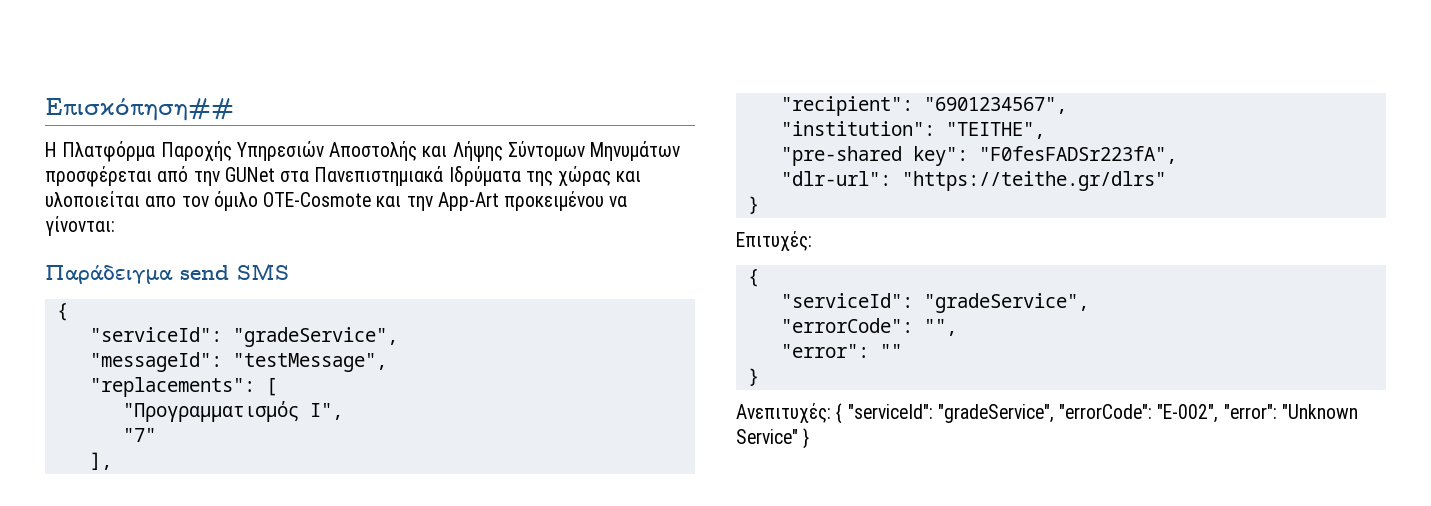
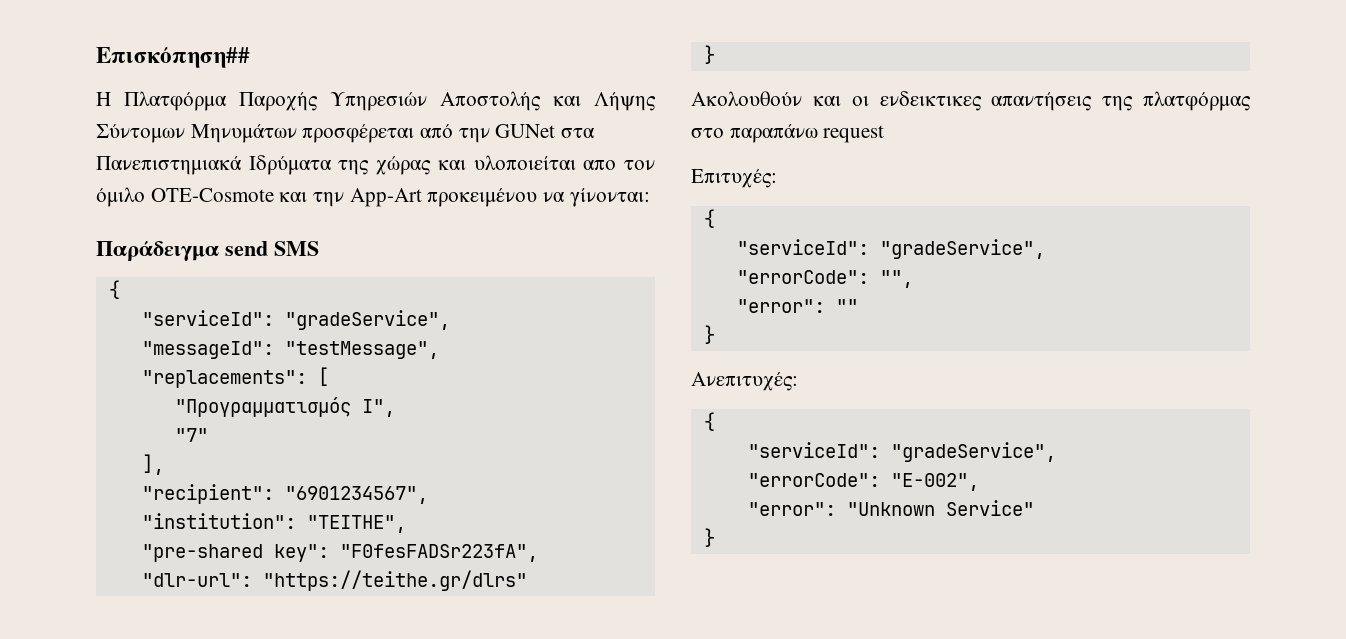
(759, 205) none -> [691,91,1251,111] [691,124,885,143] // Ακολουθούν και οι ενδεικτικες απαντήσεις της πλατφόρμας στο παραπάνω request
[836,403,1054,424] { "serviceId": "gradeService", -> [703,412,715,431] [747,442,1056,462] // { // "serviceId": "gradeService", //
(1219, 413) none -> (979, 482) //
(798, 436) none -> (1034, 508) //

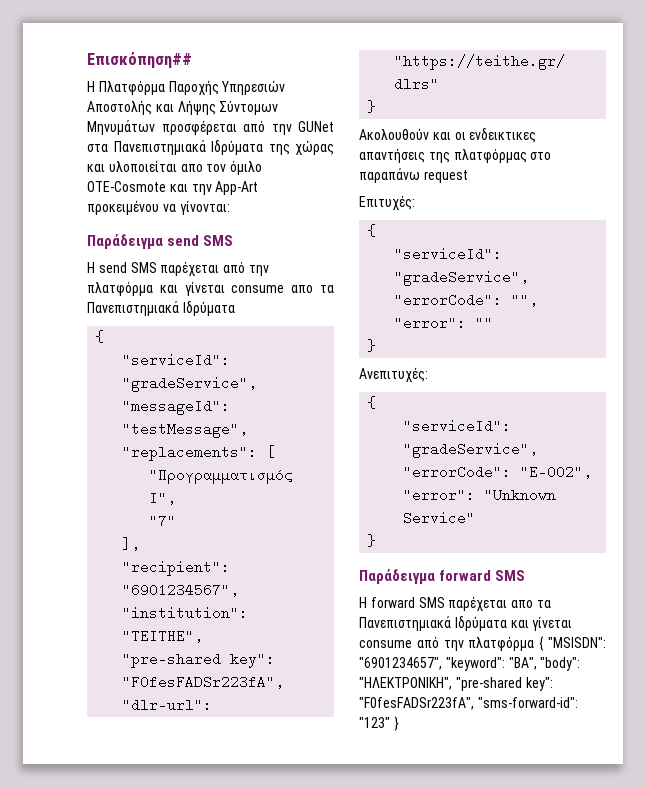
(319, 248) none -> [87,261,269,276] [87,281,334,297] [87,301,235,316] // Η send SMS παρέχεται από την πλατφόρμα και γίνεται consume απο τα Πανεπιστημιακά Ιδρύματα
(715, 537) none -> [359,569,526,584] [359,596,551,611] [359,616,573,631] [359,636,606,652] [359,657,581,671] [359,677,553,691] [359,697,578,710] [359,716,399,731] // Παράδειγμα forward SMS // Η forward SMS παρέχεται απο τα Πανεπιστημιακά Ιδρύματα και γίνεται consume από την πλατφόρμα { "MSISDN": "6901234657", "keyword": "ΒΑ", "body": "ΗΛΕΚΤΡΟΝΙΚΗ", "pre-shared key": "F0fesFADSr223fA", "sms-forward-id": "123" }

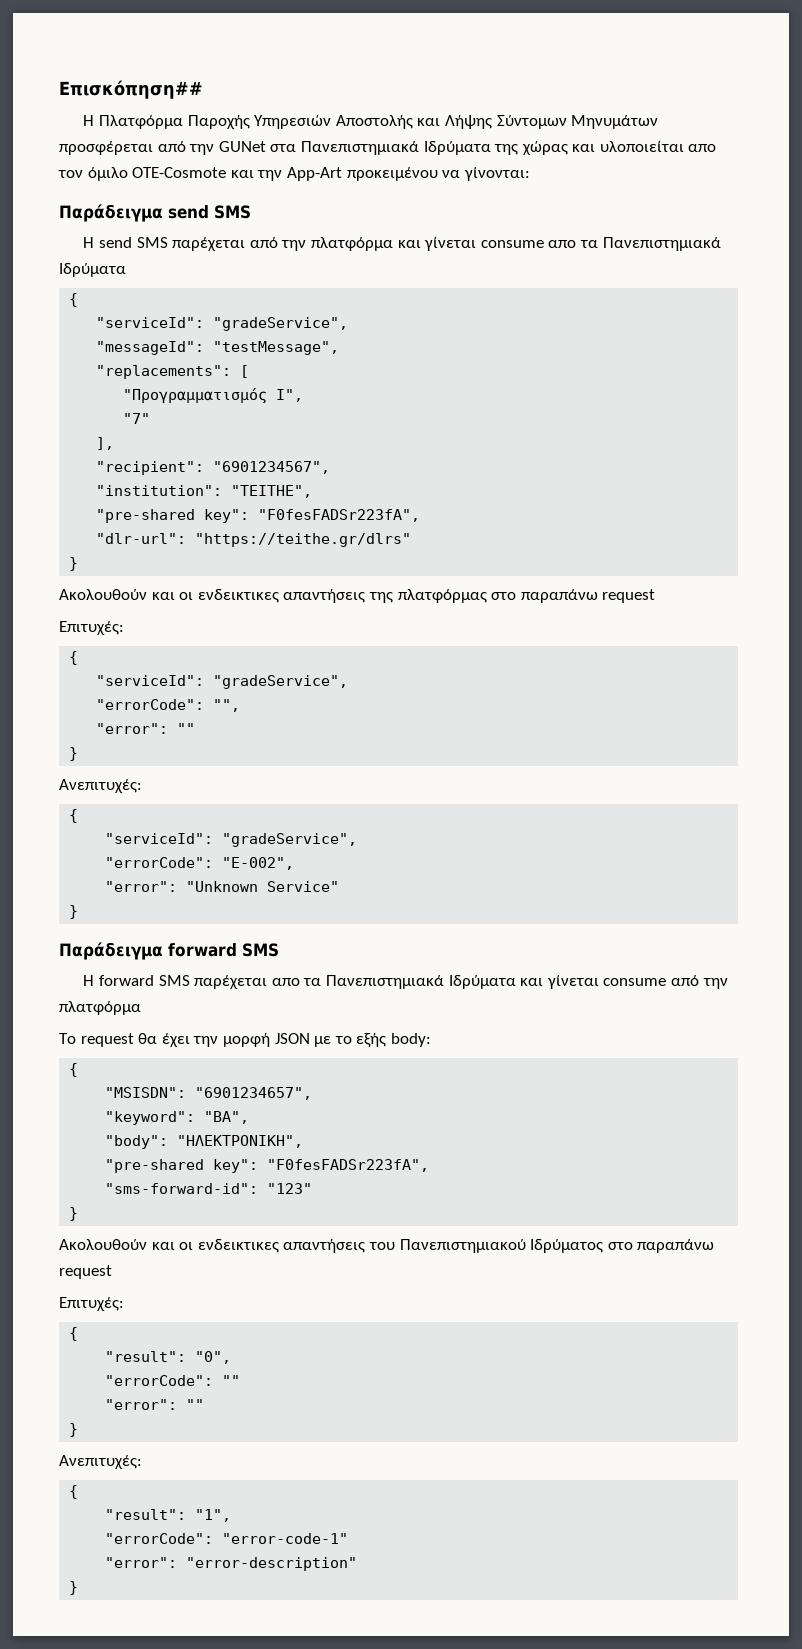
[539,636,545,651] { -> [59,1033,431,1048] [69,1063,79,1077] // Το request θα έχει την μορφή JSON με το εξής body: // { //
(442, 663) none -> (313, 1093) //
(537, 663) none -> (250, 1117) //
[455,677,553,691] [359,697,474,710] "pre-shared key": "F0fesFADSr223fA", -> [105,1159,430,1173] // "pre-shared key": "F0fesFADSr223fA", //
[393,716,399,731] } -> [69,1207,79,1221] [59,1239,715,1253] [59,1265,112,1279] [59,1297,124,1311] [69,1327,79,1341] [105,1351,232,1364] [105,1375,241,1386] [105,1399,205,1410] [69,1423,79,1437] [59,1455,142,1469] [69,1485,79,1499] [105,1509,232,1522] [105,1533,349,1544] [105,1557,358,1571] [69,1581,79,1595] // } // Ακολουθούν και οι ενδεικτικες απαντήσεις τoυ Πανεπιστημιακού Ιδρύματος στο παραπάνω request // Επιτυχές: // { // "result": "0", // "errorCode": "" // "error": "" // } // Ανεπιτυχές: // { // "result": "1", // "errorCode": "error-code-1" // "error": "error-description" // }

